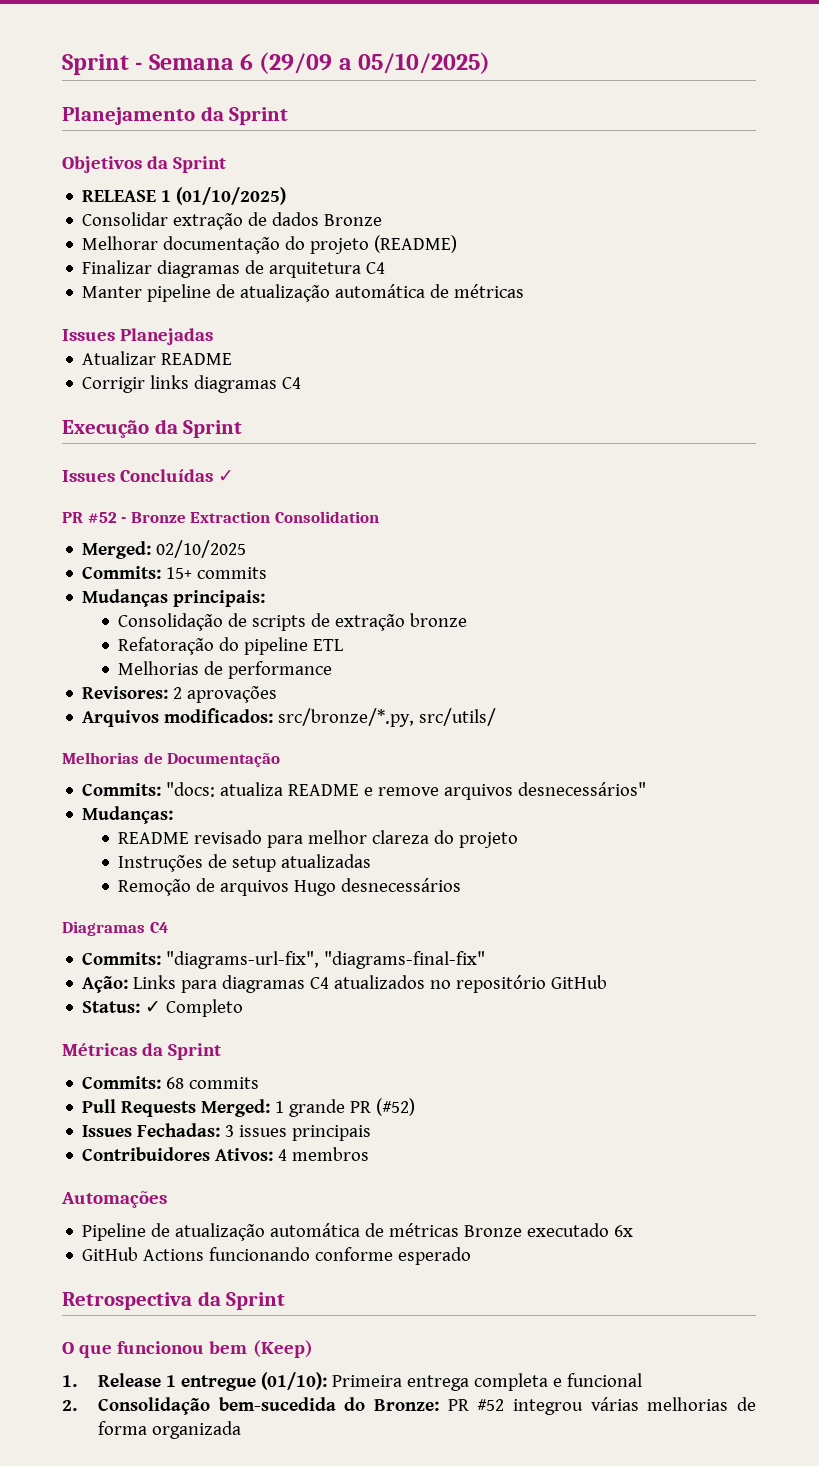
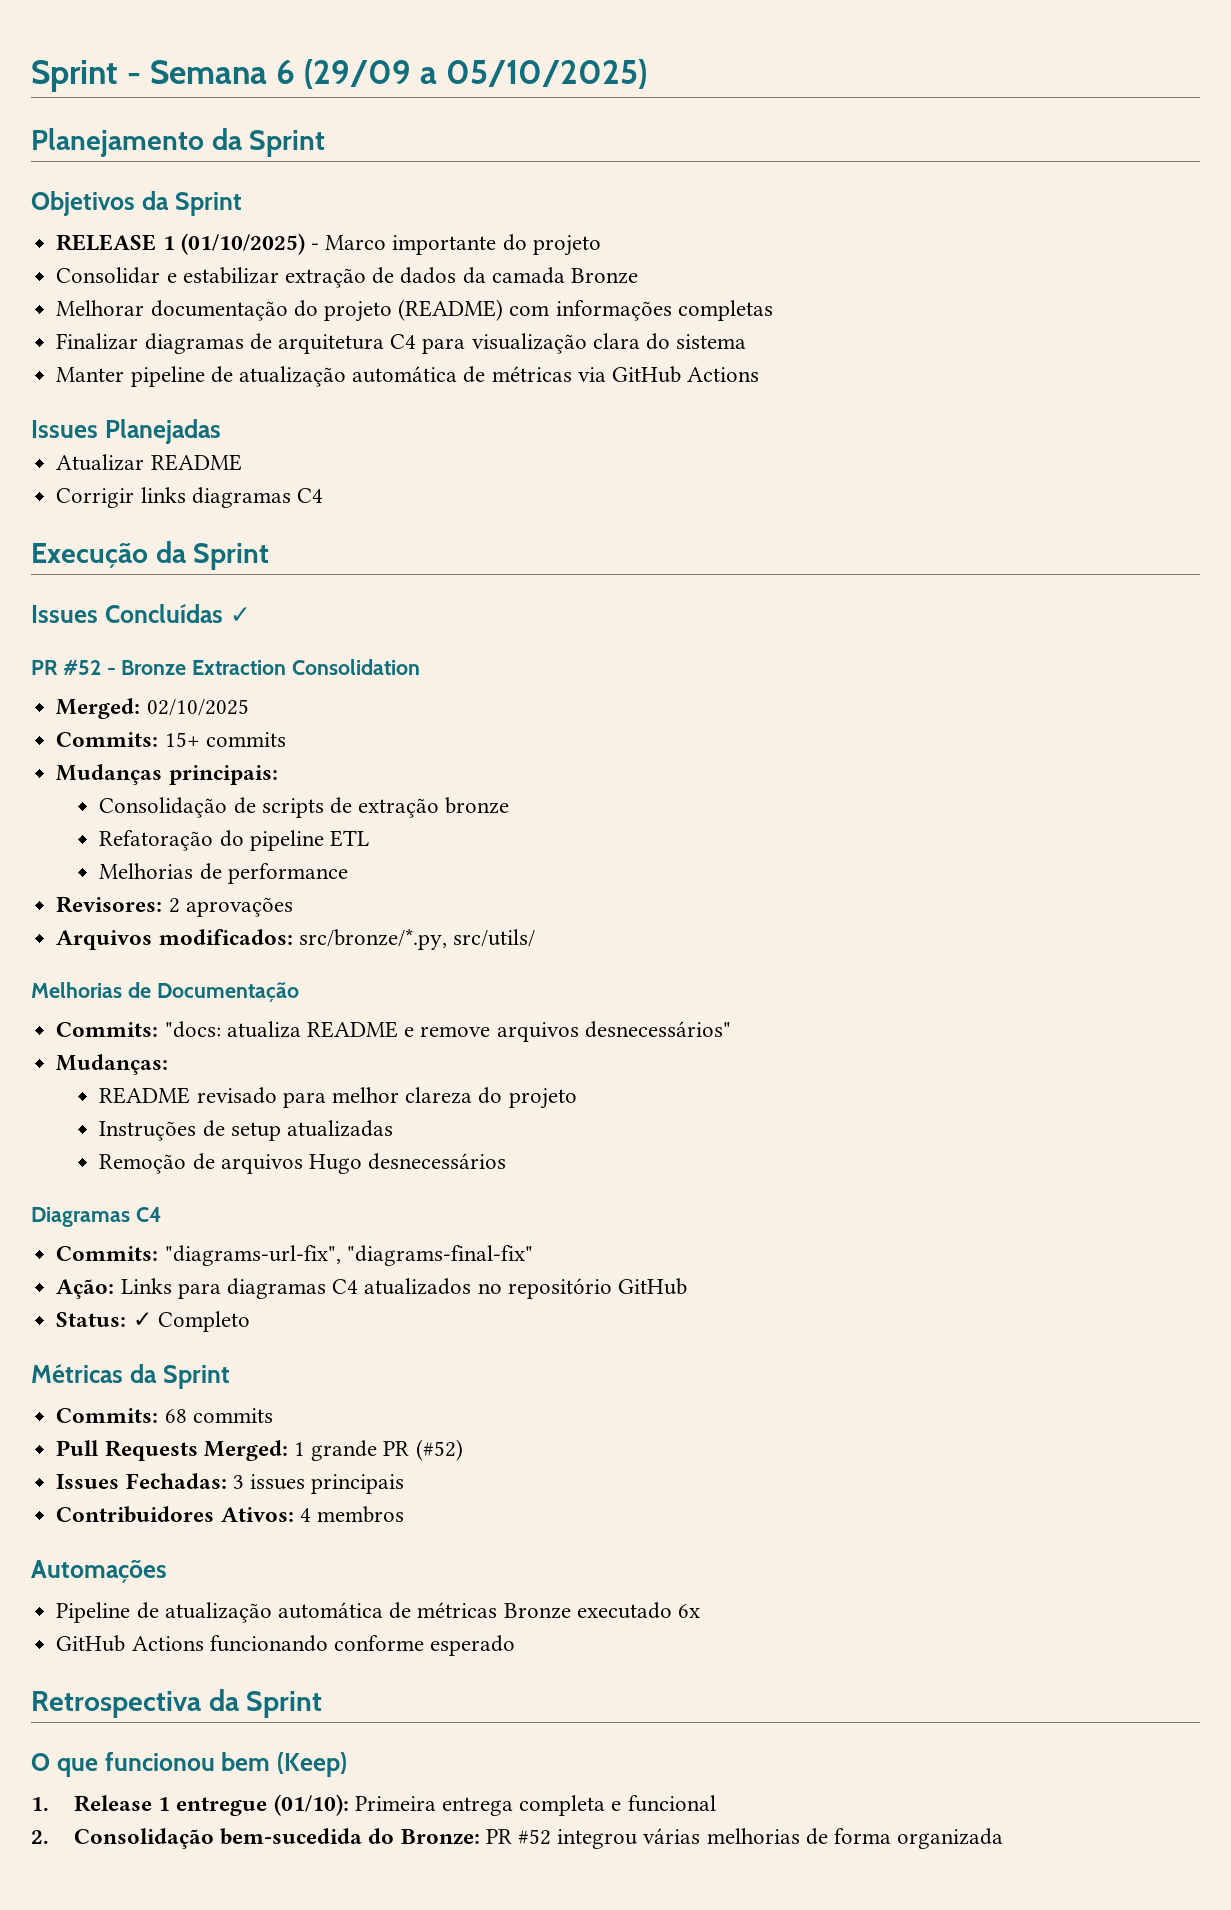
(287, 196) none -> [310,234,601,256] - Marco importante do projeto
(169, 219) none -> [166,267,279,284] e estabilizar
(320, 219) none -> [462,267,565,284] da camada
(458, 244) none -> [509,300,773,321] com informações completas
(386, 268) none -> [422,333,747,354] para visualização clara do sistema
(525, 291) none -> [577,366,760,383] via GitHub Actions

